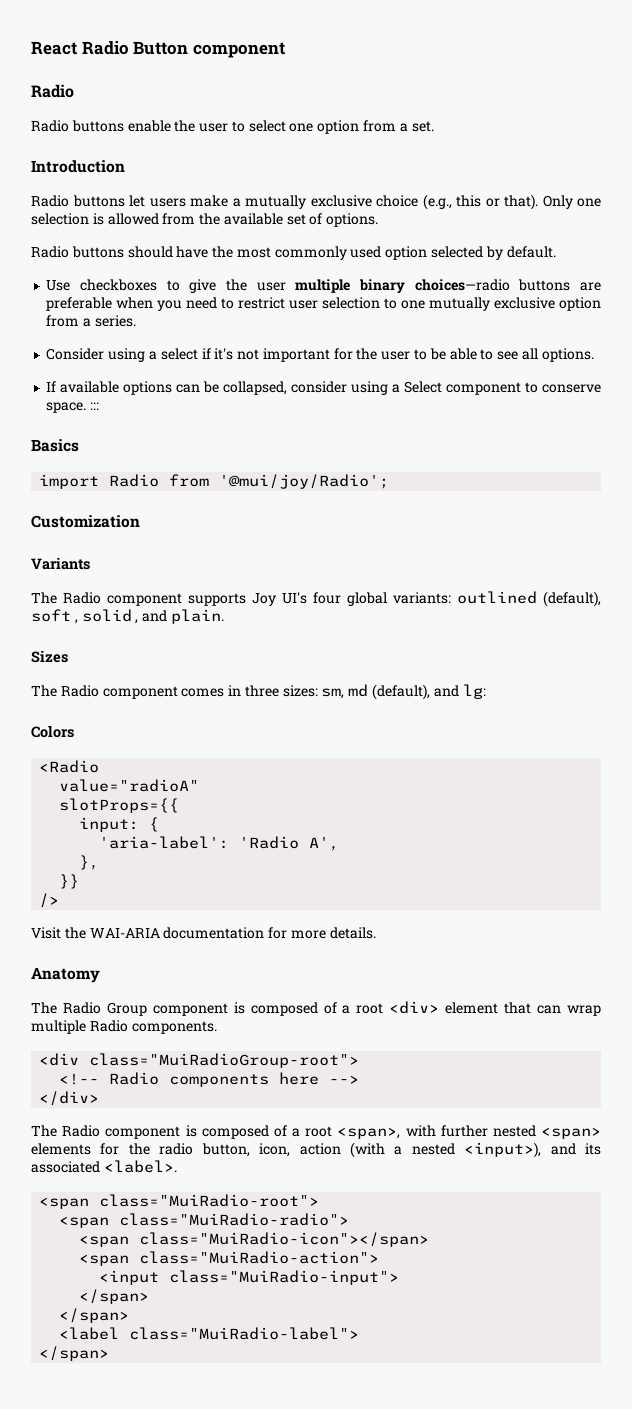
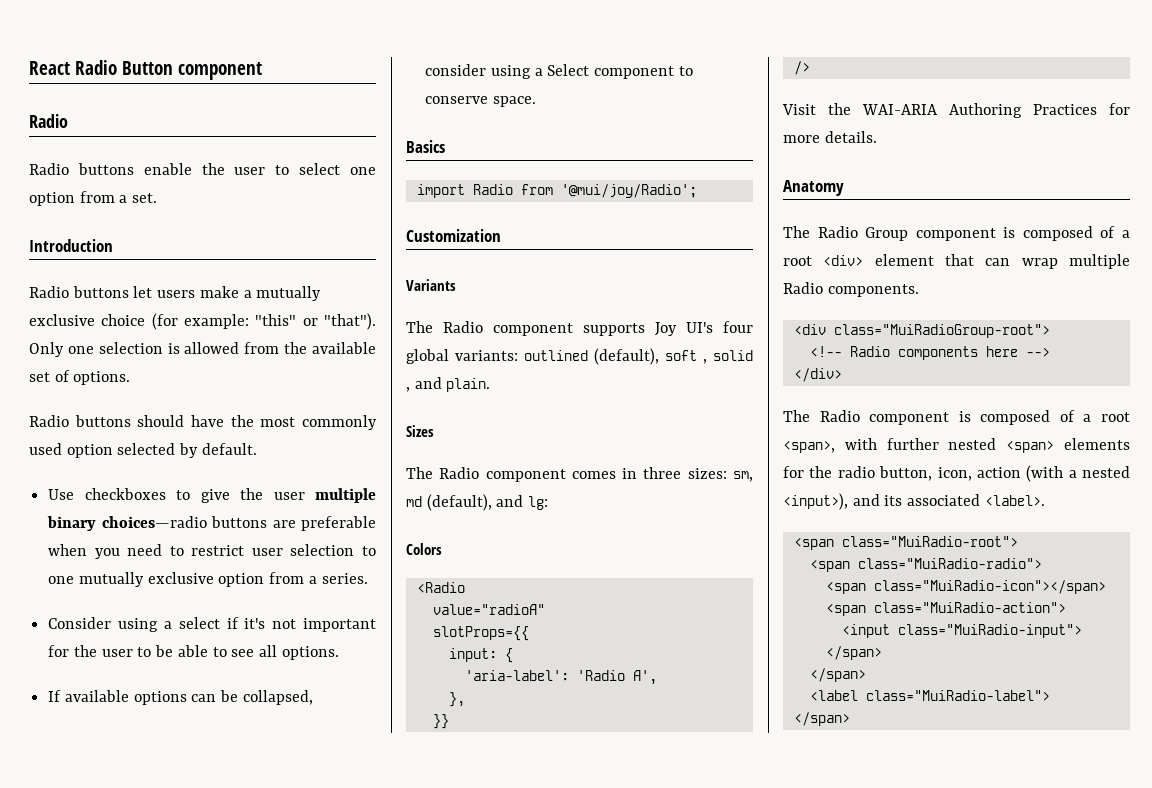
[422,194,538,210] (e.g., this or that). -> [151,313,376,330] (for example: "this" or "that").
[90,402,100,410] ::: -> (536, 101) none
[163,927,265,939] documentation -> [949,103,1097,118] Authoring Practices

